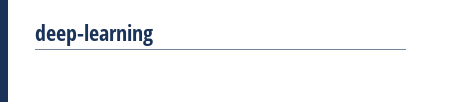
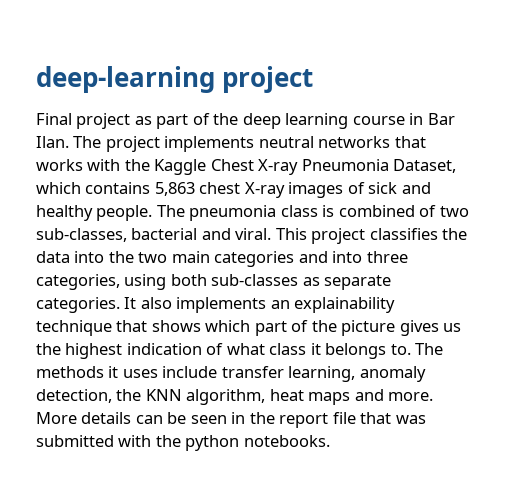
(153, 35) none -> [222,66,314,93] [36,113,455,129] [36,136,426,152] [36,159,457,175] [36,182,431,198] [36,205,469,221] [36,228,468,244] [36,251,408,267] [36,274,392,290] [36,297,396,313] [36,320,462,336] [36,343,444,359] [36,366,426,382] [36,389,434,405] [36,412,426,428] [36,435,330,451] project // Final project as part of the deep learning course in Bar Ilan. The project implements neutral networks that works with the Kaggle Chest X-ray Pneumonia Dataset, which contains 5,863 chest X-ray images of sick and healthy people. The pneumonia class is combined of two sub-classes, bacterial and viral. This project classifies the data into the two main categories and into three categories, using both sub-classes as separate categories. It also implements an explainability technique that shows which part of the picture gives us the highest indication of what class it belongs to. The methods it uses include transfer learning, anomaly detection, the KNN algorithm, heat maps and more. More details can be seen in the report file that was submitted with the python notebooks.

